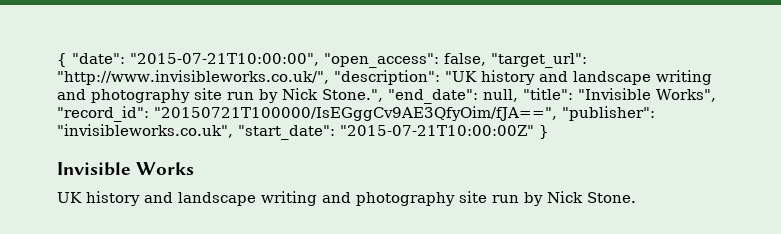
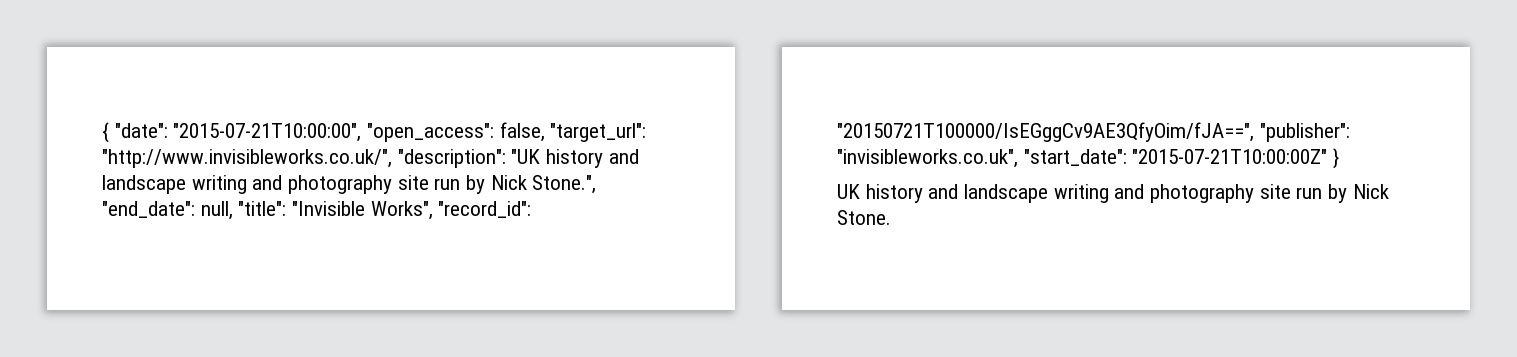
[57,162,195,176] // Invisible Works -> (1340, 158) none

